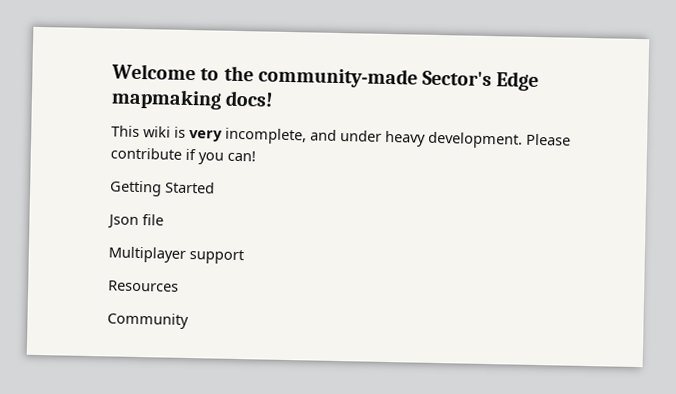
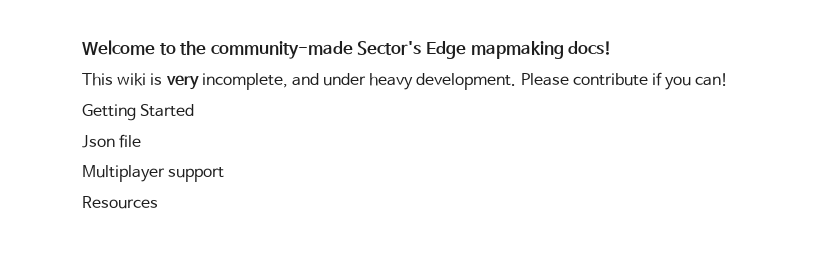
[107,312,189,330] // Community -> (158, 202) none

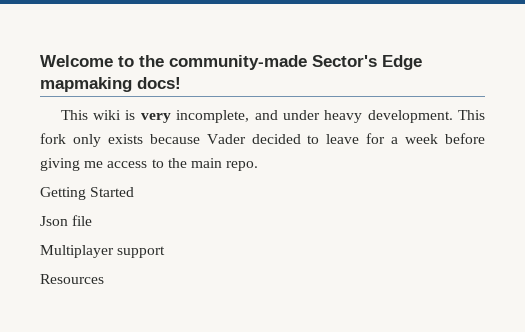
[520,72,729,90] Please contribute if you can! -> [458,110,486,120] [40,133,486,147] [40,158,259,171] This fork only exists because Vader decided to leave for a week before giving me access to the main repo.

